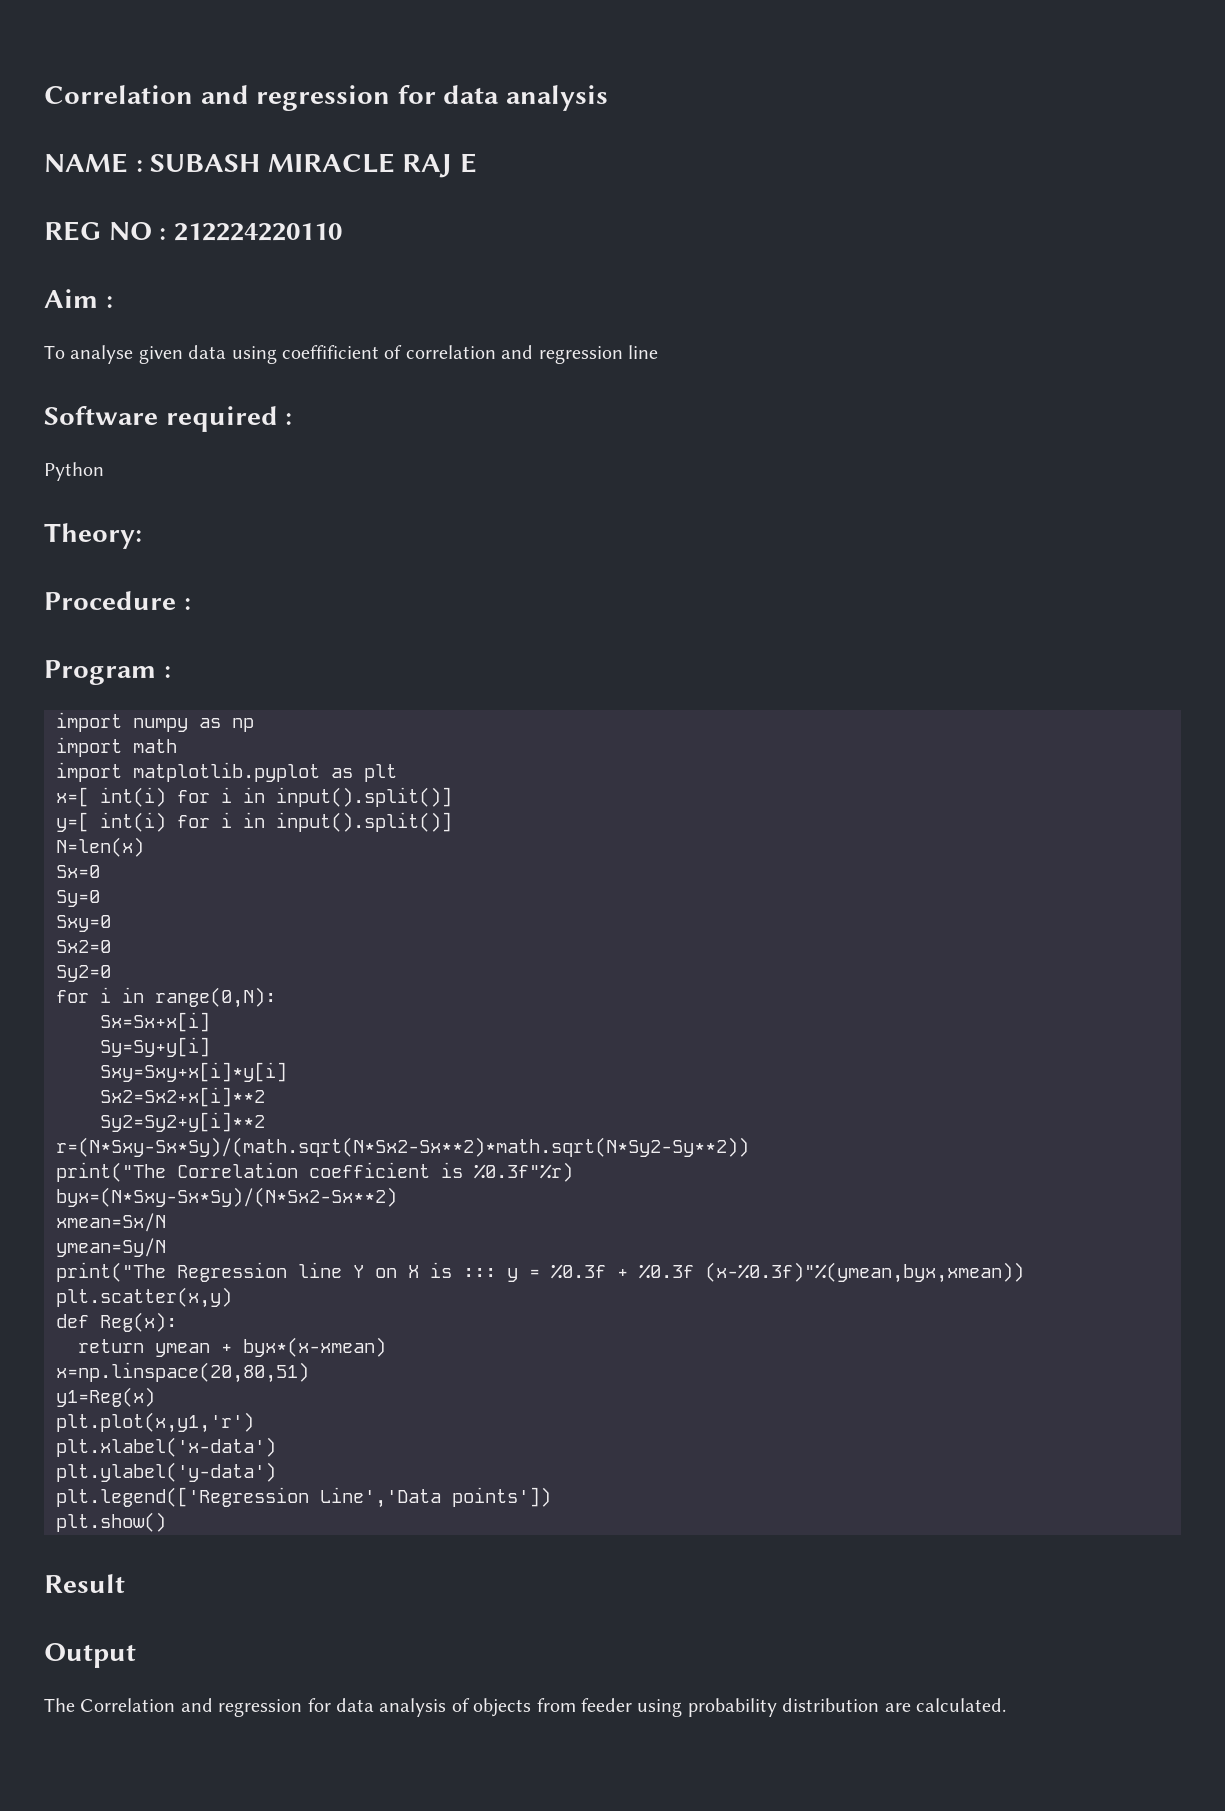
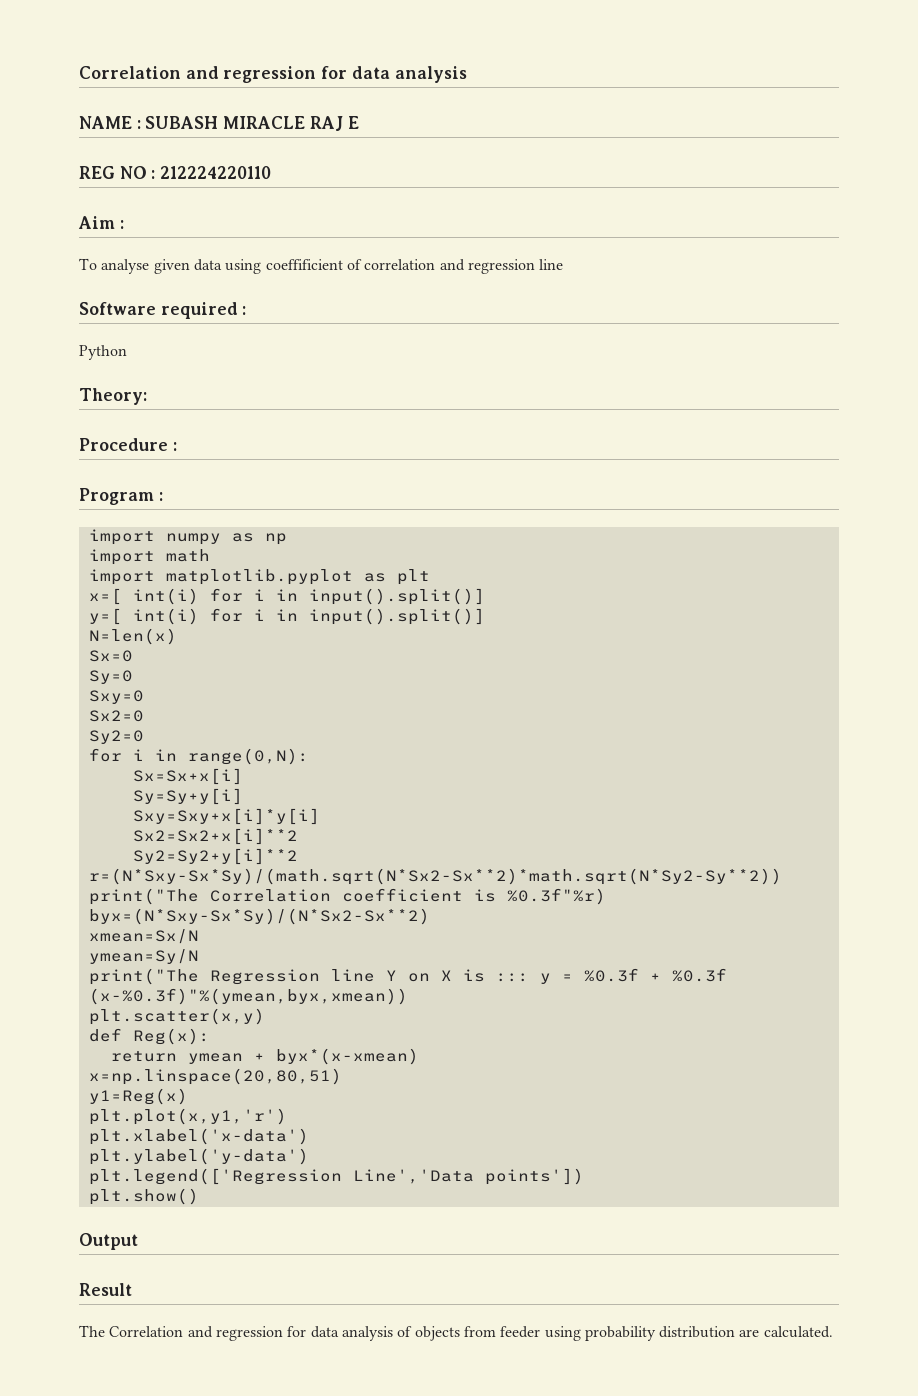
(166, 1522) none -> [79,1233,138,1250] // Output
[44,1643,136,1668] // Output -> (132, 1289) none

